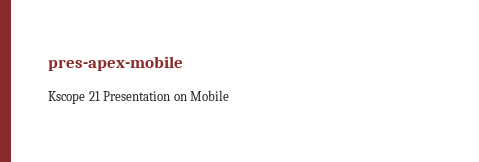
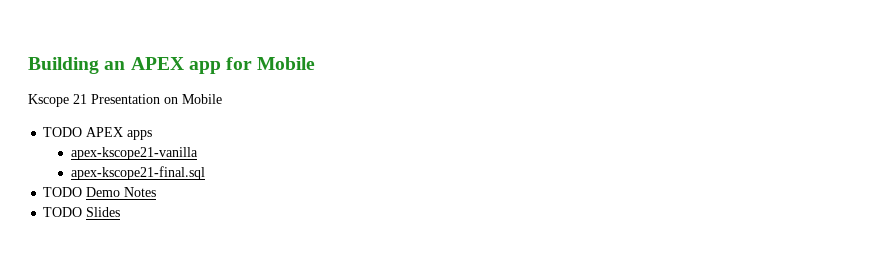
[48,56,183,71] pres-apex-mobile -> [28,57,316,74] Building an APEX app for Mobile
(230, 95) none -> [43,127,153,140] [70,147,198,160] [70,166,205,180] [43,187,157,197] [43,207,121,217] // TODO APEX apps // apex-kscope21-vanilla // apex-kscope21-final.sql // TODO Demo Notes // TODO Slides

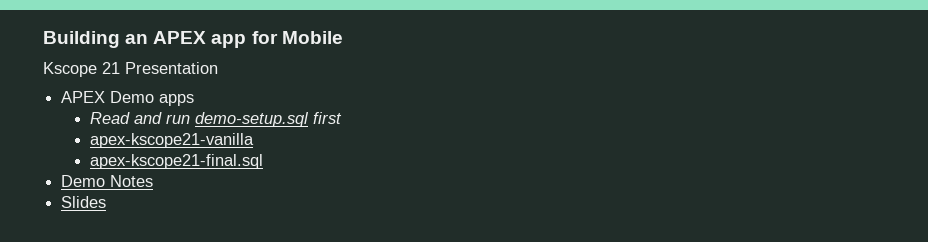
[164,94,222,104] [43,127,153,140] on Mobile // TODO APEX apps -> [61,91,195,106] [89,112,342,127] // APEX Demo apps // Read and run demo-setup.sql first
[43,187,83,197] TODO -> (263, 161) none
[43,207,83,217] TODO -> (154, 181) none

